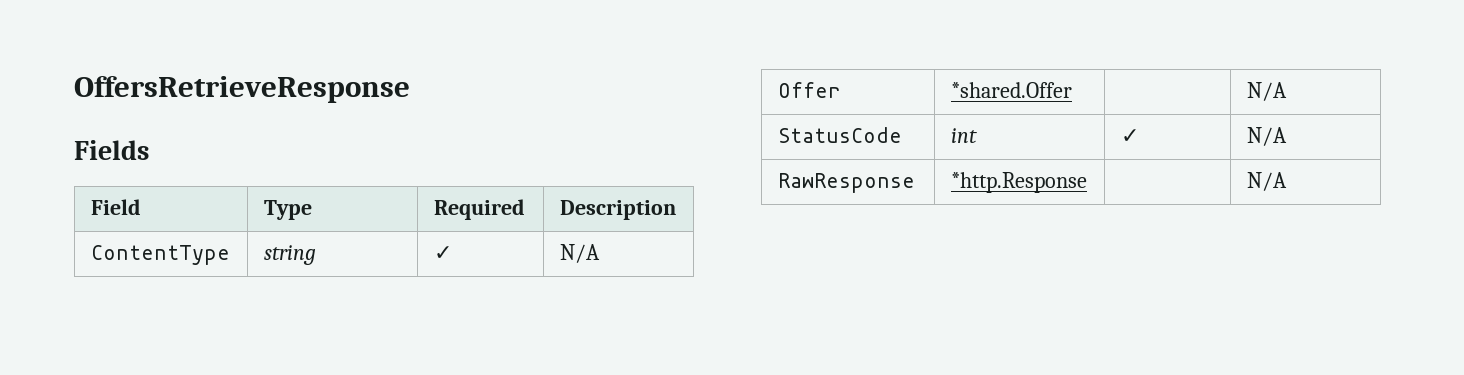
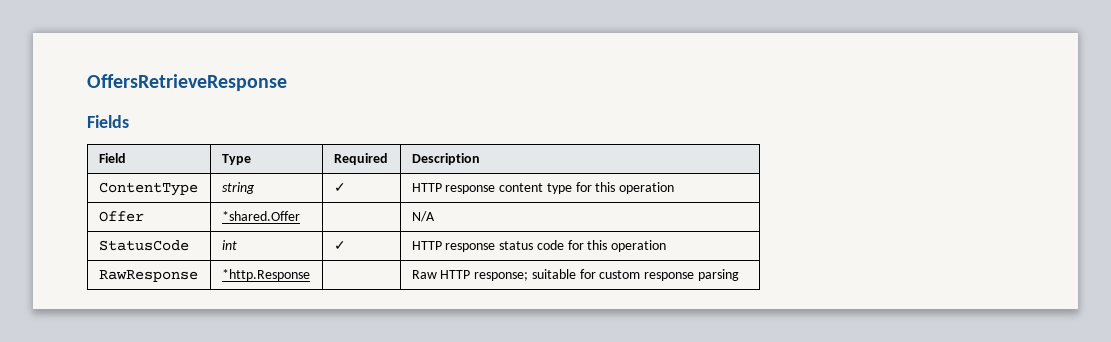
[559,244,600,263] N/A -> [411,182,675,194] HTTP response content type for this operation
[1246,127,1287,146] [777,173,915,193] [950,172,1087,193] [1246,172,1287,191] N/A // RawResponse | *http.Response | | N/A -> [411,240,667,252] [98,270,198,282] [221,269,310,281] [411,269,739,281] HTTP response status code for this operation // RawResponse | *http.Response | | Raw HTTP response; suitable for custom response parsing

